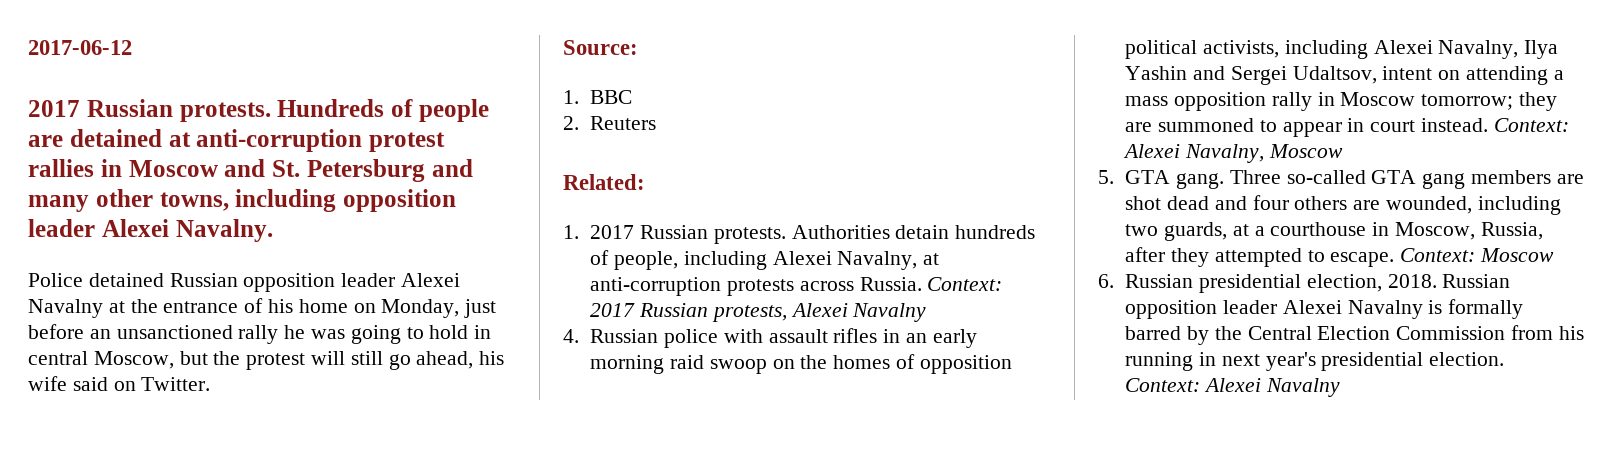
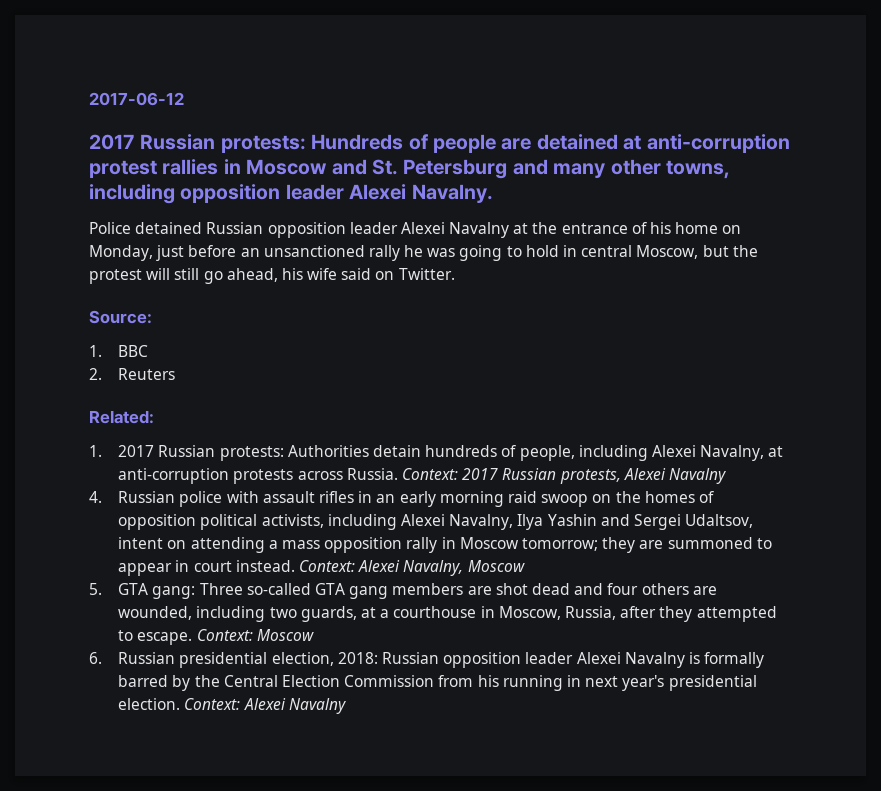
[179,102,271,122] protests. -> [220,135,306,153] protests:
[713,227,786,244] protests. -> [219,446,284,461] protests:
[1176,173,1225,189] gang. -> [152,586,196,599] gang:
[1387,274,1437,288] 2018. -> [337,652,378,664] 2018:

